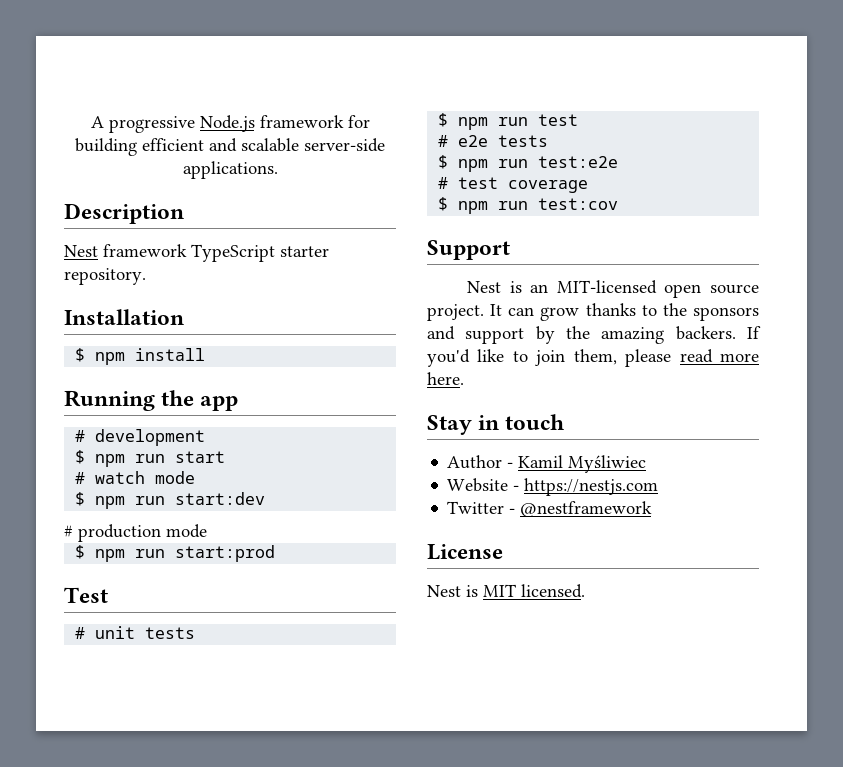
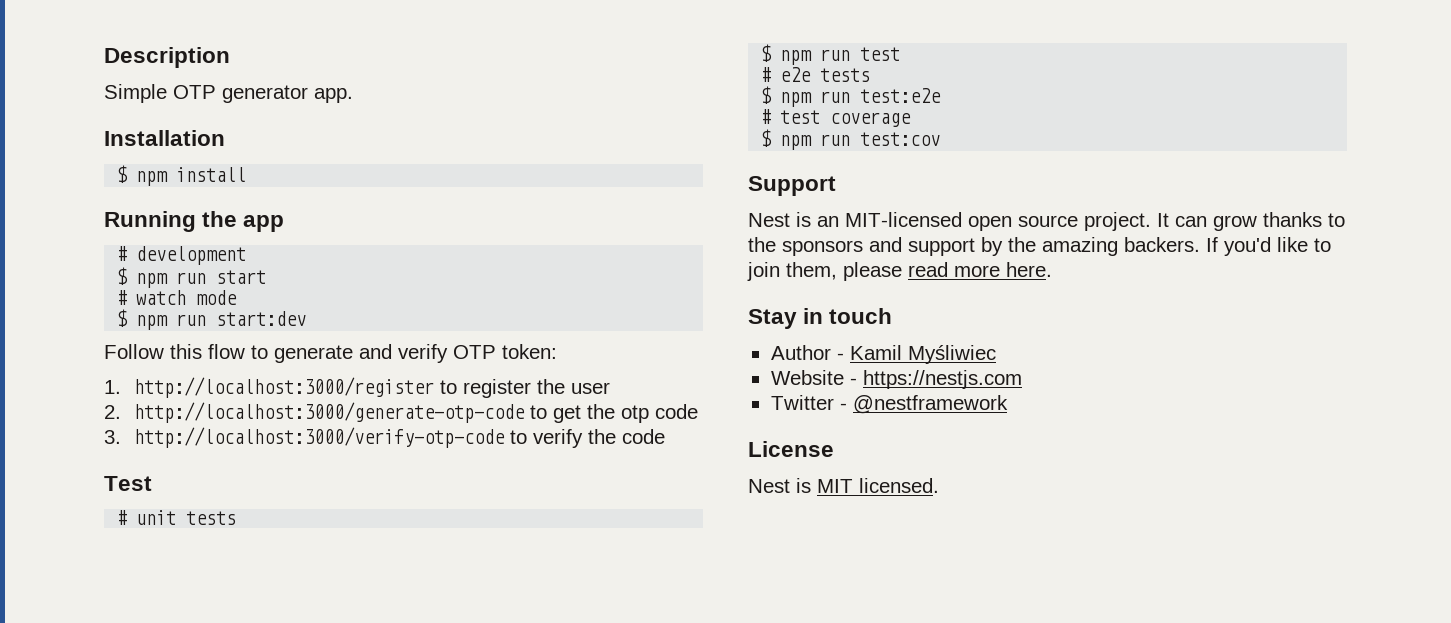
[90,115,370,133] [75,138,385,156] [182,161,278,179] [64,203,184,224] [64,244,329,262] [64,268,146,285] A progressive Node.js framework for building efficient and scalable server-side applications. // Description // Nest framework TypeScript starter repository. -> [104,47,230,68] [104,84,353,103] Description // Simple OTP generator app.
[64,524,207,542] [75,545,276,562] # production mode // $ npm run start:prod -> [104,344,557,363] [104,377,611,398] [104,402,699,423] [104,427,666,448] Follow this flow to generate and verify OTP token: // 1. http://localhost:3000/register to register the user // 2. http://localhost:3000/generate-otp-code to get the otp code // 3. http://localhost:3000/verify-otp-code to verify the code

